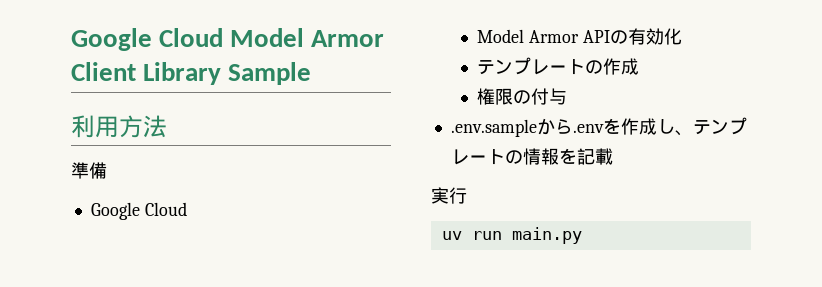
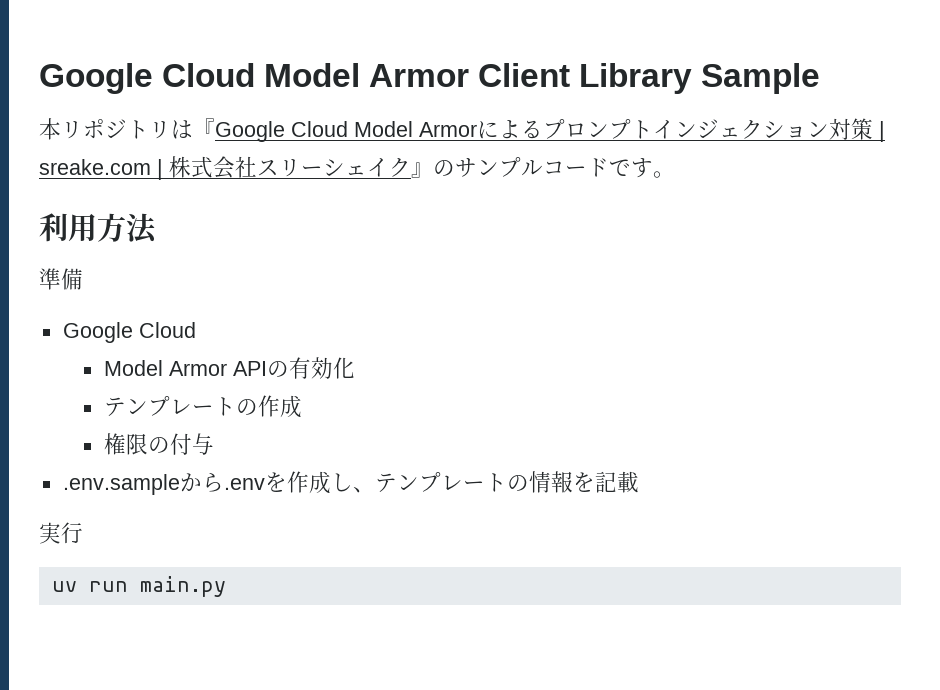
(312, 73) none -> [39,118,885,142] [39,156,675,180] // 本リポジトリは『Google Cloud Model Armorによるプロンプトインジェクション対策 | sreake.com | 株式会社スリーシェイク』のサンプルコードです。

